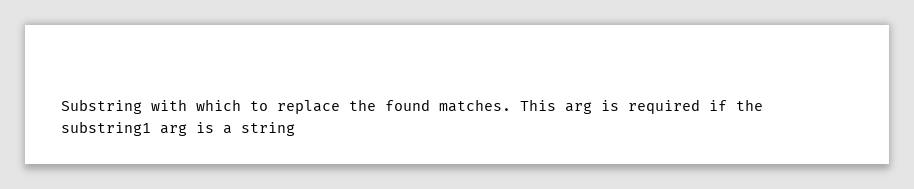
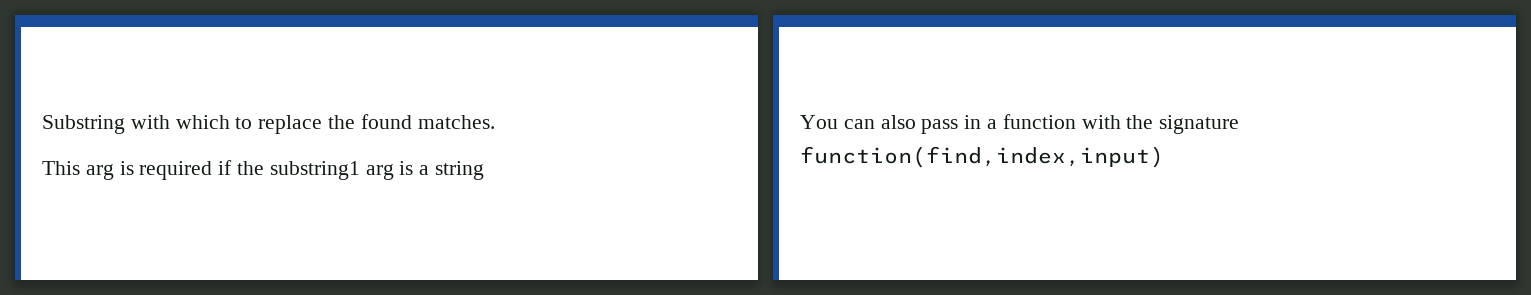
(511, 105) none -> (495, 122) //
(295, 129) none -> [800,114,1240,134] [800,146,1164,168] // You can also pass in a function with the signature function(find,index,input)

